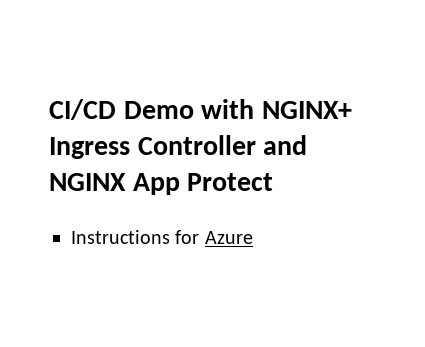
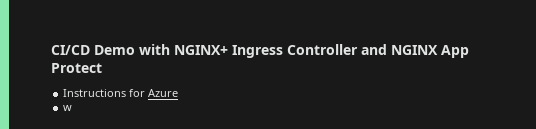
(253, 237) none -> [63,105,73,111] // w

